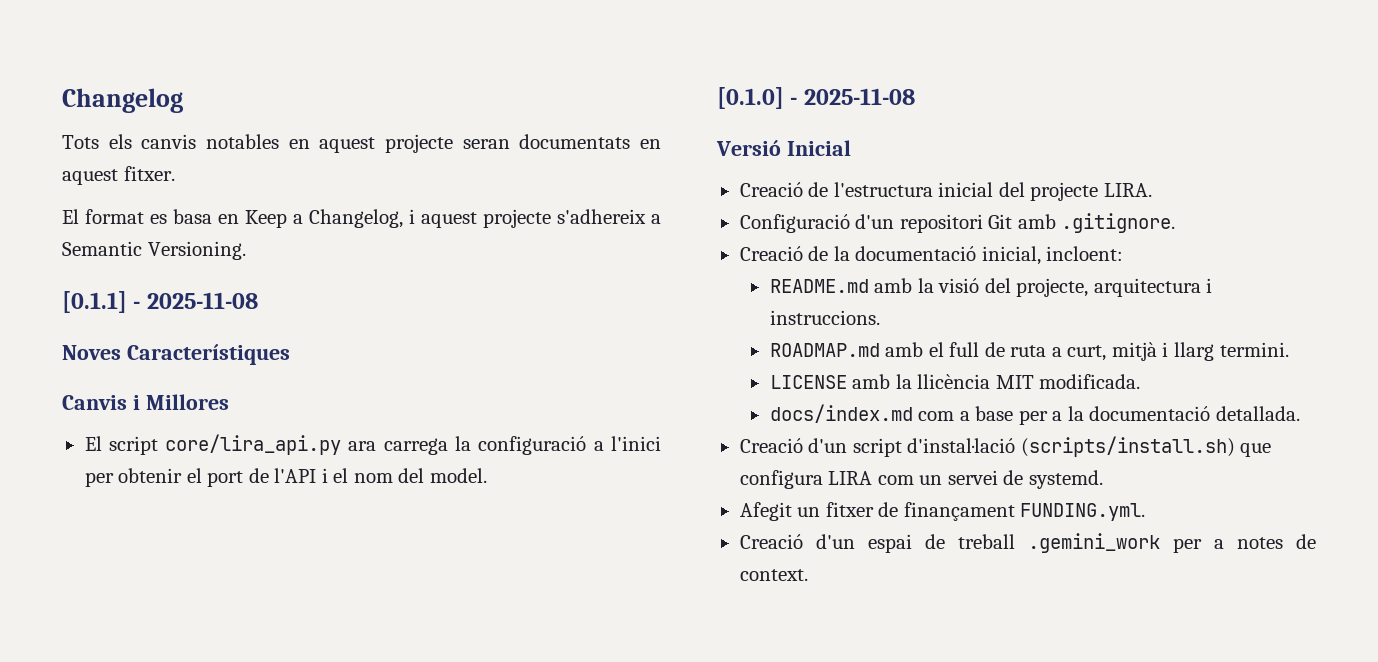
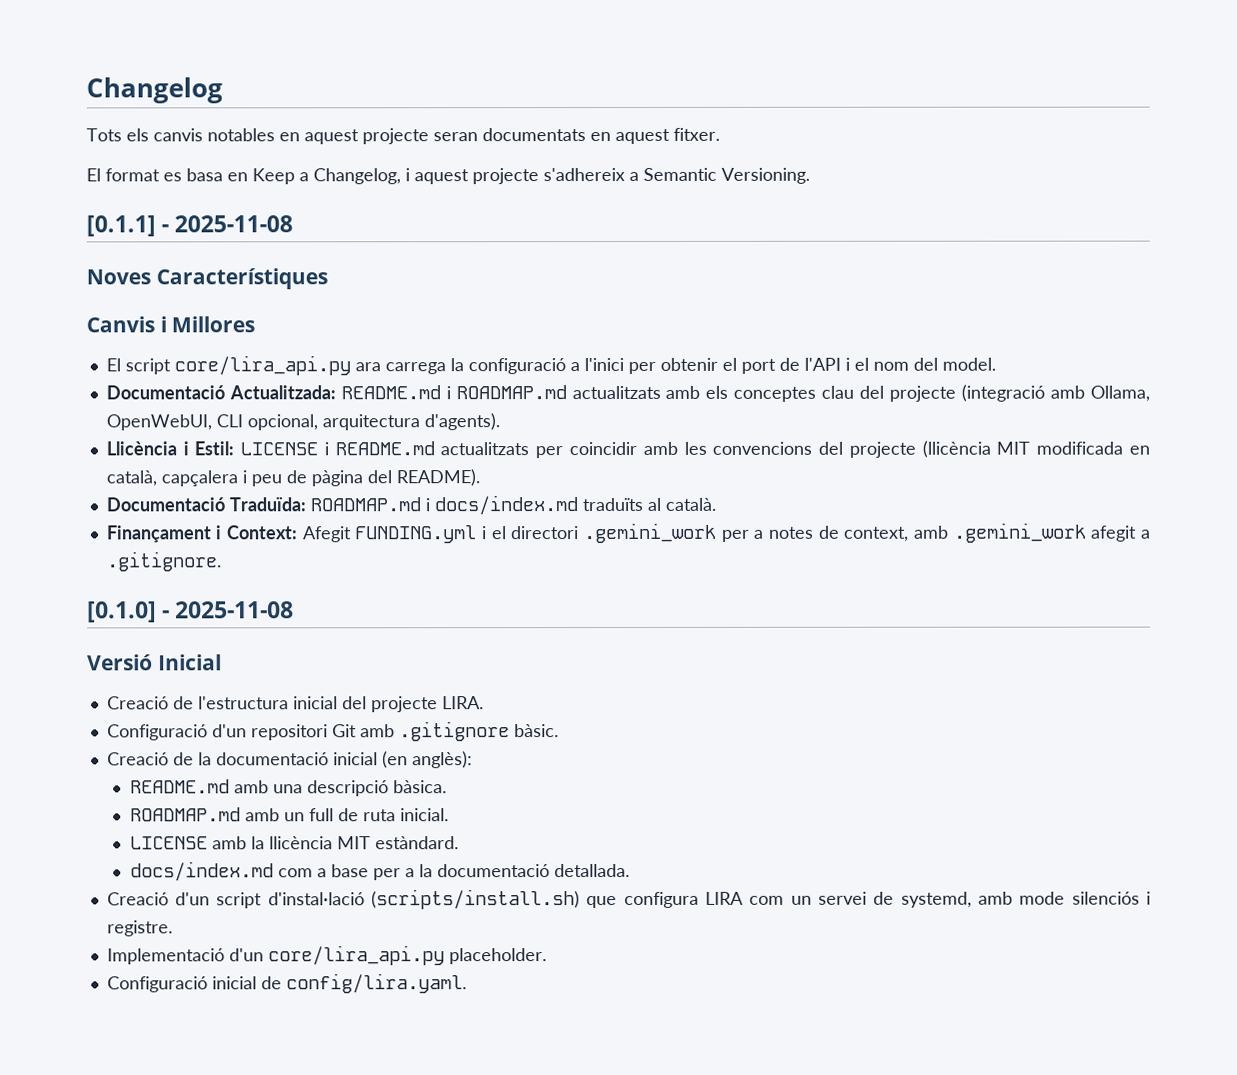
(487, 475) none -> [105,384,1151,402] [105,413,500,431] [105,440,1150,459] [105,469,480,487] [105,495,716,516] [105,522,1151,544] [106,551,222,572] // Documentació Actualitzada: README.md i ROADMAP.md actualitzats amb els conceptes clau del projecte (integració amb Ollama, OpenWebUI, CLI opcional, arquitectura d'agents). // Llicència i Estil: LICENSE i README.md actualitzats per coincidir amb les convencions del projecte (llicència MIT modificada en català, capçalera i peu de pàgina del README). // Documentació Traduïda: ROADMAP.md i docs/index.md traduïts al català. // Finançament i Context: Afegit FUNDING.yml i el directori .gemini_work per a notes de context, amb .gemini_work afegit a .gitignore.
[1061,213,1176,233] .gitignore. -> [398,721,559,742] .gitignore bàsic.
[981,246,1124,265] inicial, incloent: -> [332,751,473,769] inicial (en anglès):
[917,278,1213,297] [769,310,880,325] la visió del projecte, arquitectura i instruccions. -> [272,780,447,797] una descripció bàsica.
[928,342,944,357] el -> [283,812,305,822] un
[1051,342,1289,361] a curt, mitjà i llarg termini. -> [399,808,449,822] inicial.
[1039,374,1141,389] modificada. -> [374,836,459,850] estàndard.
[1028,470,1103,489] [739,502,1146,521] [739,533,1316,553] [739,569,808,581] systemd. // Afegit un fitxer de finançament FUNDING.yml. // Creació d'un espai de treball .gemini_work per a notes de context. -> [900,891,1152,908] [106,920,173,937] [106,945,547,966] [106,973,467,994] systemd, amb mode silenciós i registre. // Implementació d'un core/lira_api.py placeholder. // Configuració inicial de config/lira.yaml.

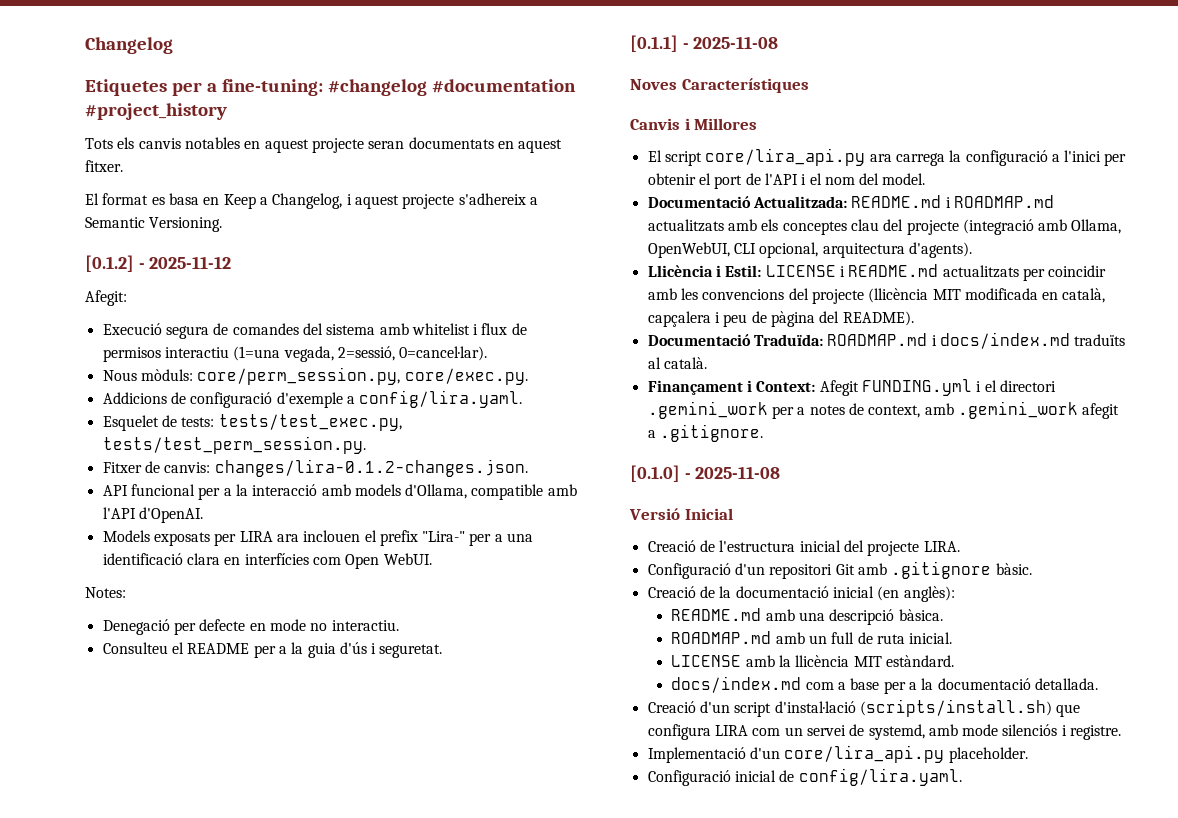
(223, 90) none -> [85,79,576,96] [85,103,227,120] // Etiquetes per a fine-tuning: #changelog #documentation #project_history
(810, 175) none -> [85,255,232,272] [85,290,127,306] [102,323,527,339] [102,346,488,362] [102,367,528,385] [102,390,523,408] [102,414,402,431] [102,436,366,454] [102,459,528,477] [102,484,577,500] [102,507,203,523] [102,530,534,546] [102,553,432,569] [85,587,126,598] [102,619,399,635] [102,642,443,658] // [0.1.2] - 2025-11-12 // Afegit: // Execució segura de comandes del sistema amb whitelist i flux de permisos interactiu (1=una vegada, 2=sessió, 0=cancel·lar). // Nous mòduls: core/perm_session.py, core/exec.py. // Addicions de configuració d'exemple a config/lira.yaml. // Esquelet de tests: tests/test_exec.py, tests/test_perm_session.py. // Fitxer de canvis: changes/lira-0.1.2-changes.json. // API funcional per a la interacció amb models d'Ollama, compatible amb l'API d'OpenAI. // Models exposats per LIRA ara inclouen el prefix "Lira-" per a una identificació clara en interfícies com Open WebUI. // Notes: // Denegació per defecte en mode no interactiu. // Consulteu el README per a la guia d'ús i seguretat.

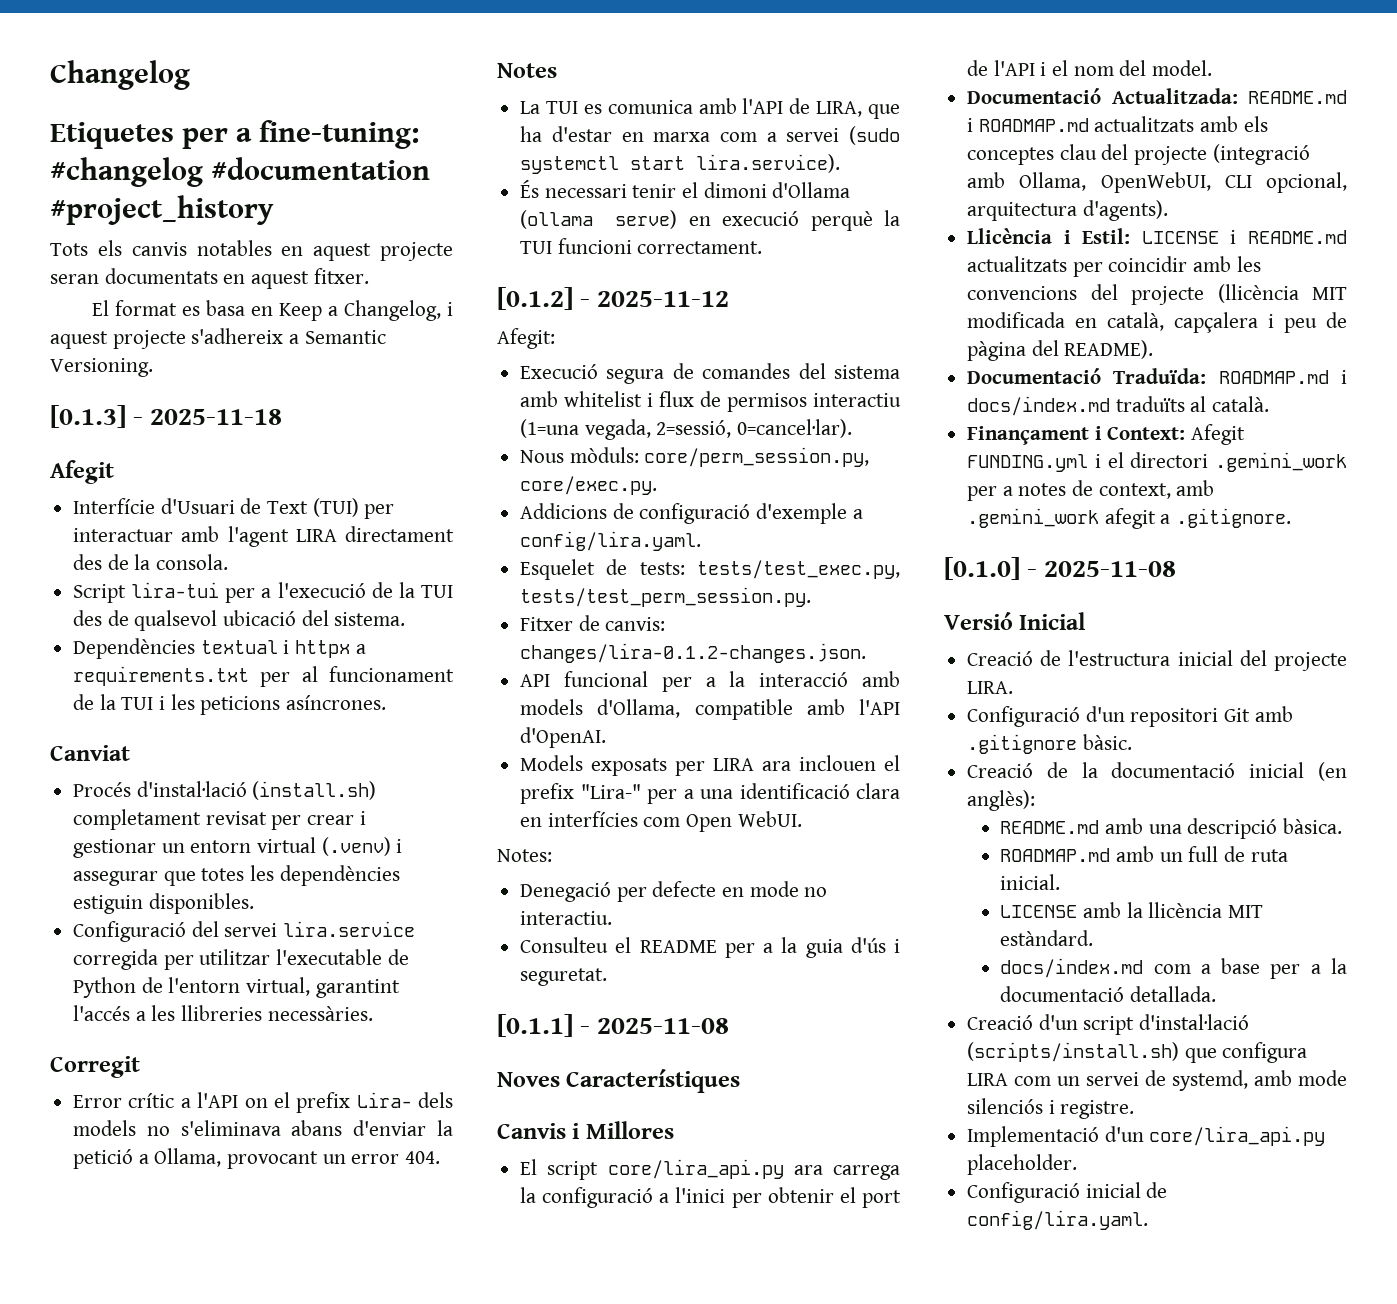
(223, 224) none -> [50,405,283,428] [50,460,114,484] [73,498,395,519] [73,526,454,547] [73,554,229,570] [73,582,453,603] [73,610,406,631] [73,638,366,659] [73,666,454,687] [73,694,387,715] [50,745,130,761] [73,781,377,800] [73,809,366,830] [73,837,403,858] [73,865,400,886] [73,893,254,914] [73,921,416,942] [73,949,409,970] [73,977,400,998] [73,1005,373,1021] [50,1056,140,1078] [73,1092,453,1113] [73,1120,453,1136] [73,1148,441,1169] [497,63,557,78] [520,98,900,119] [520,126,900,145] [520,154,841,174] [520,179,851,198] [520,210,900,231] [520,238,763,254] // [0.1.3] - 2025-11-18 // Afegit // Interfície d'Usuari de Text (TUI) per interactuar amb l'agent LIRA directament des de la consola. // Script lira-tui per a l'execució de la TUI des de qualsevol ubicació del sistema. // Dependències textual i httpx a requirements.txt per al funcionament de la TUI i les peticions asíncrones. // Canviat // Procés d'instal·lació (install.sh) completament revisat per crear i gestionar un entorn virtual (.venv) i assegurar que totes les dependències estiguin disponibles. // Configuració del servei lira.service corregida per utilitzar l'executable de Python de l'entorn virtual, garantint l'accés a les llibreries necessàries. // Corregit // Error crític a l'API on el prefix Lira- dels models no s'eliminava abans d'enviar la petició a Ollama, provocant un error 404. // Notes // La TUI es comunica amb l'API de LIRA, que ha d'estar en marxa com a servei (sudo systemctl start lira.service). // És necessari tenir el dimoni d'Ollama (ollama serve) en execució perquè la TUI funcioni correctament.

